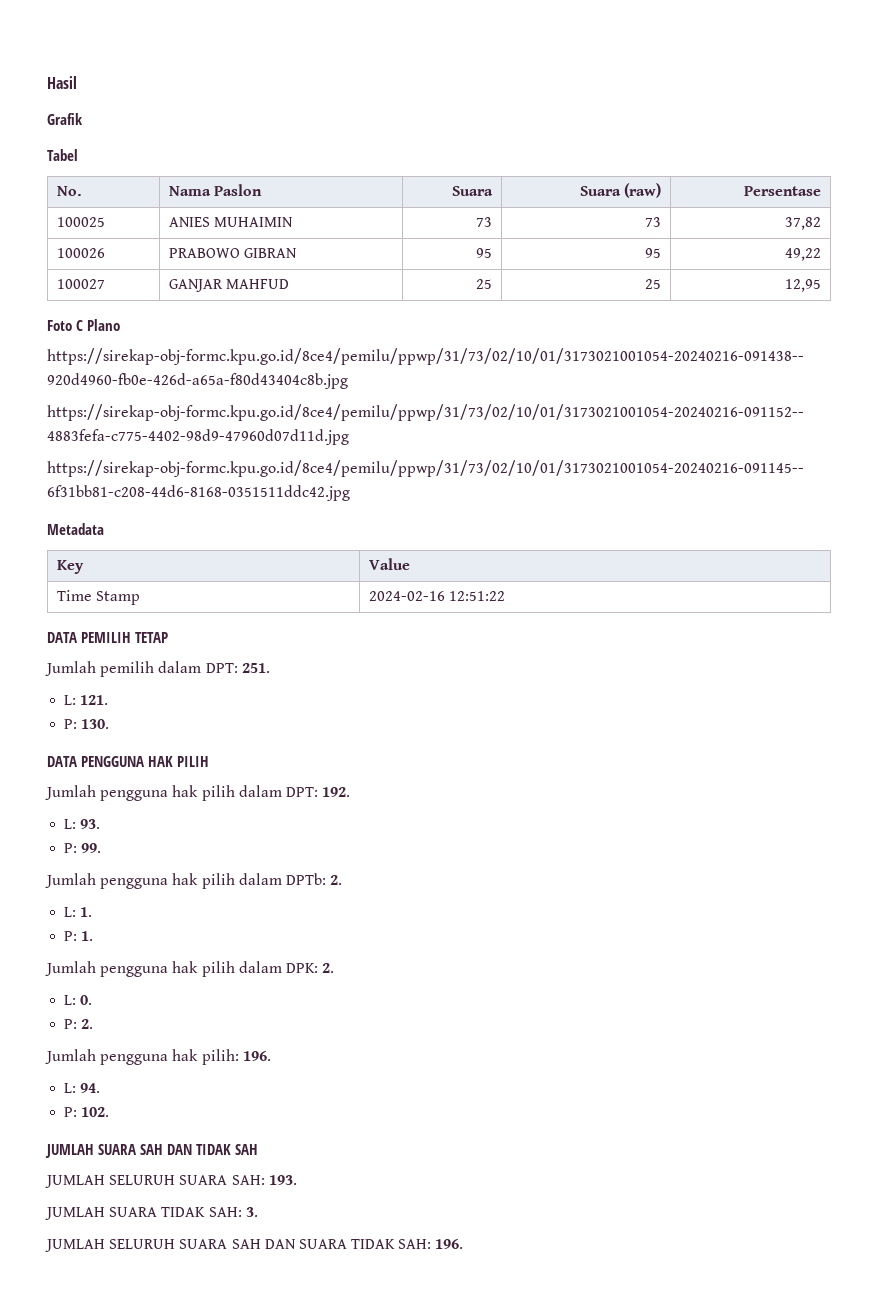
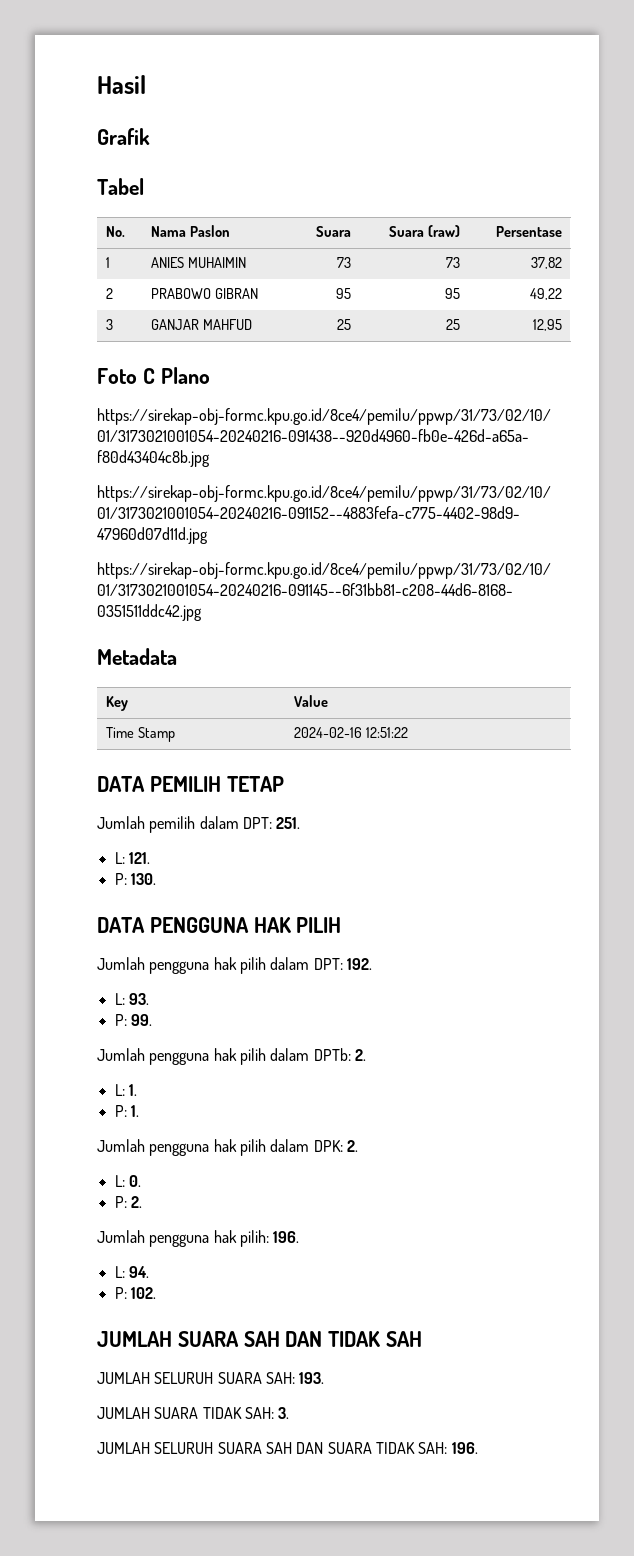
[56,217,105,227] 100025 -> [105,257,110,268] 1
[56,248,105,258] 100026 -> [105,288,113,299] 2
[56,279,105,289] 100027 -> [105,319,113,330] 3

